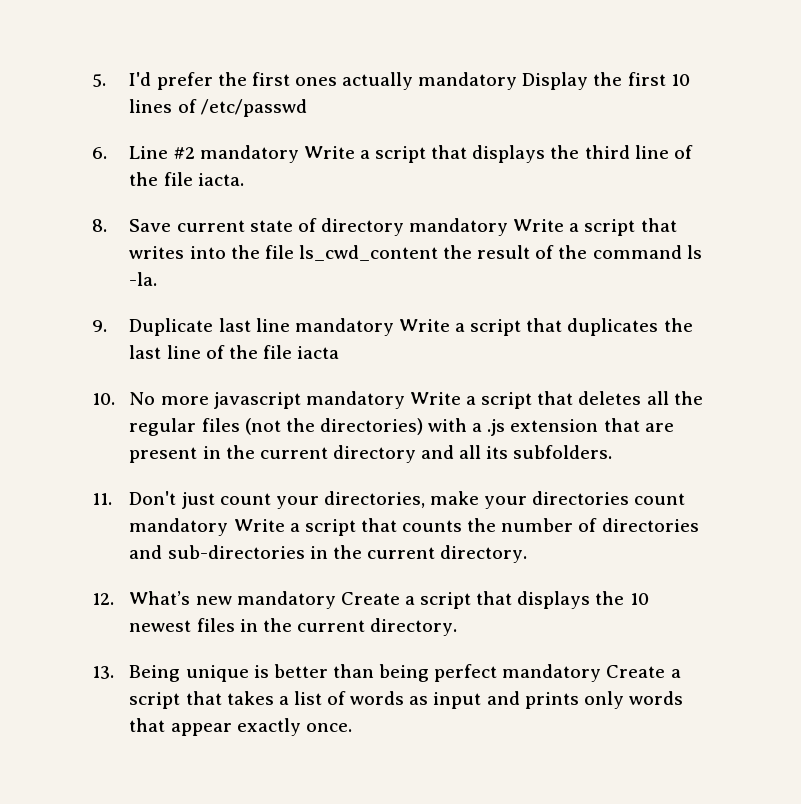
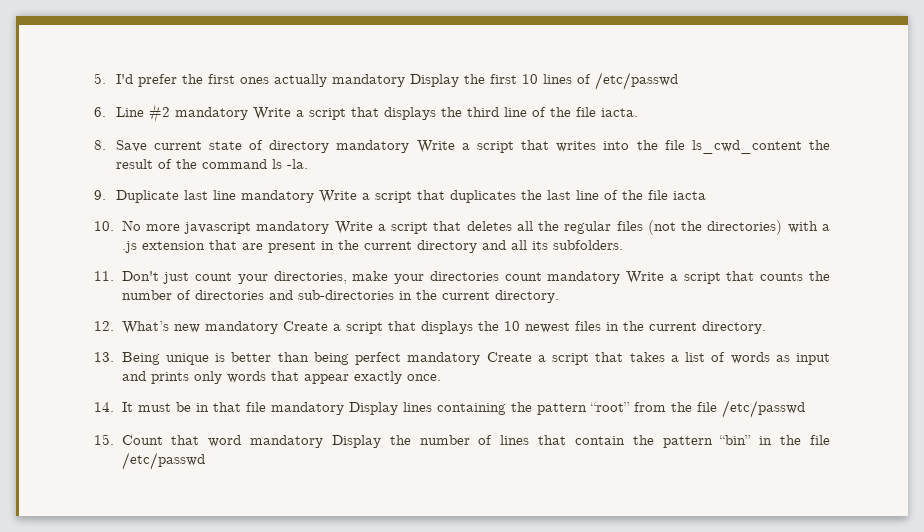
(352, 727) none -> [94,400,805,418] [94,434,830,448] [121,452,205,470] // 14. It must be in that file mandatory Display lines containing the pattern “root” from the file /etc/passwd // 15. Count that word mandatory Display the number of lines that contain the pattern “bin” in the file /etc/passwd

